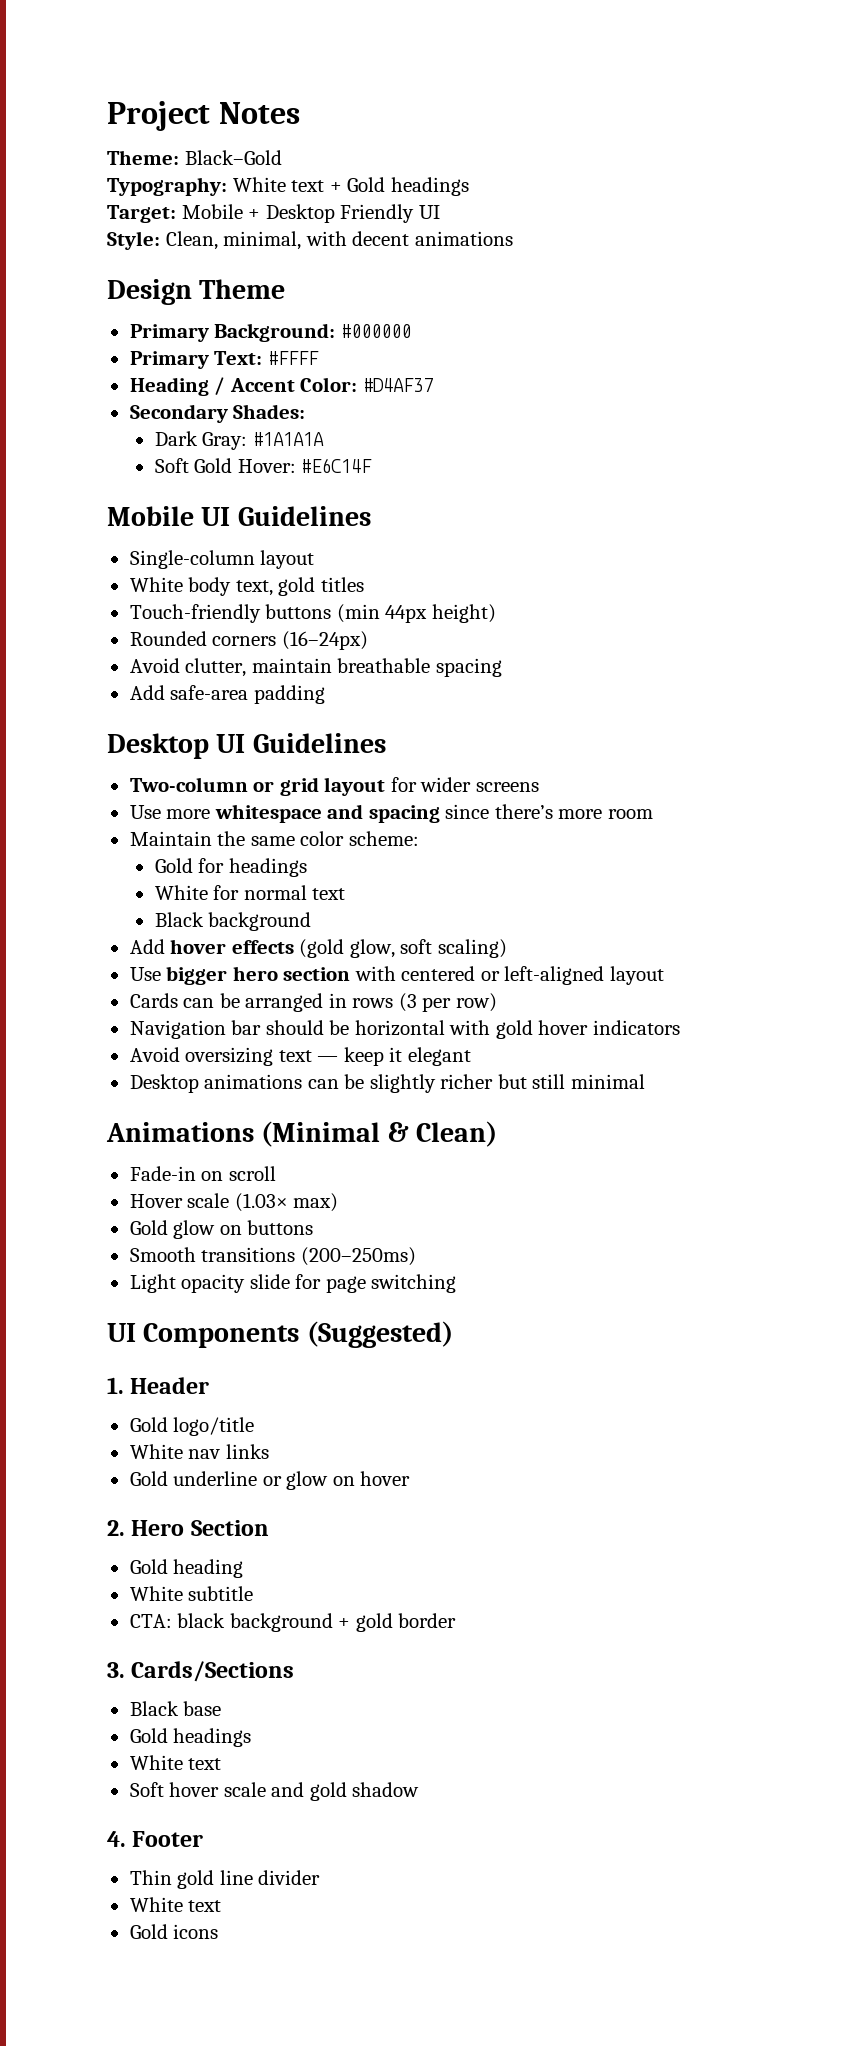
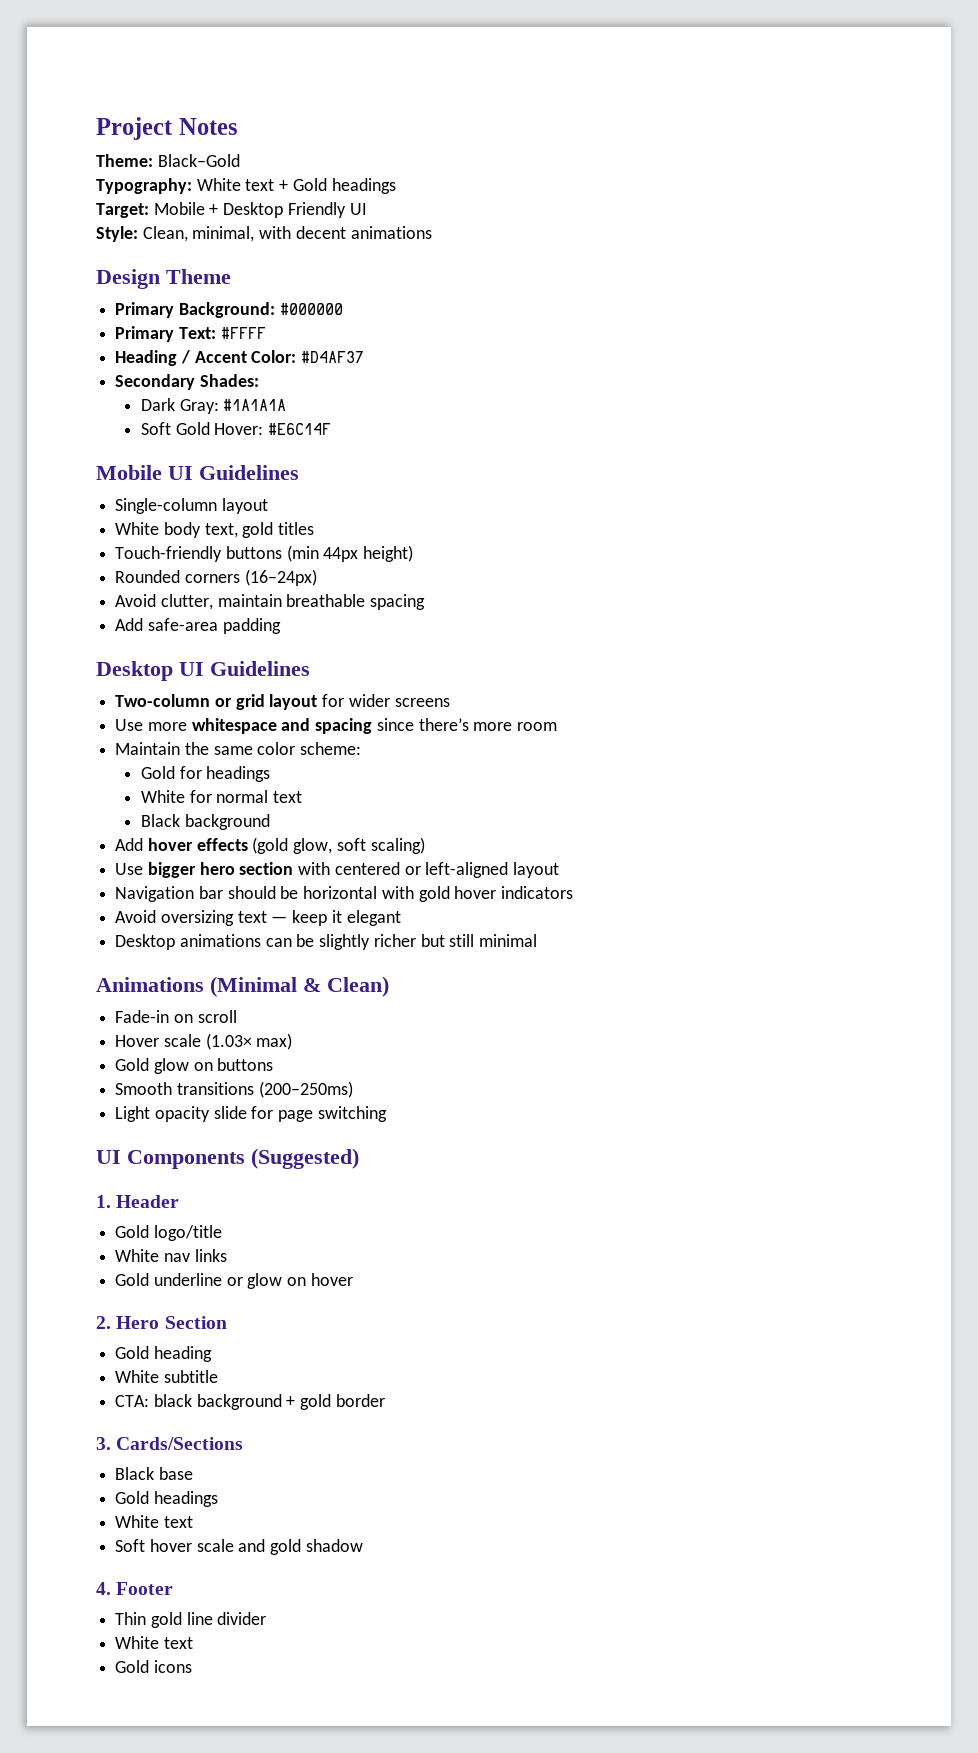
[129,993,497,1012] // Cards can be arranged in rows (3 per row) -> (560, 870) none

